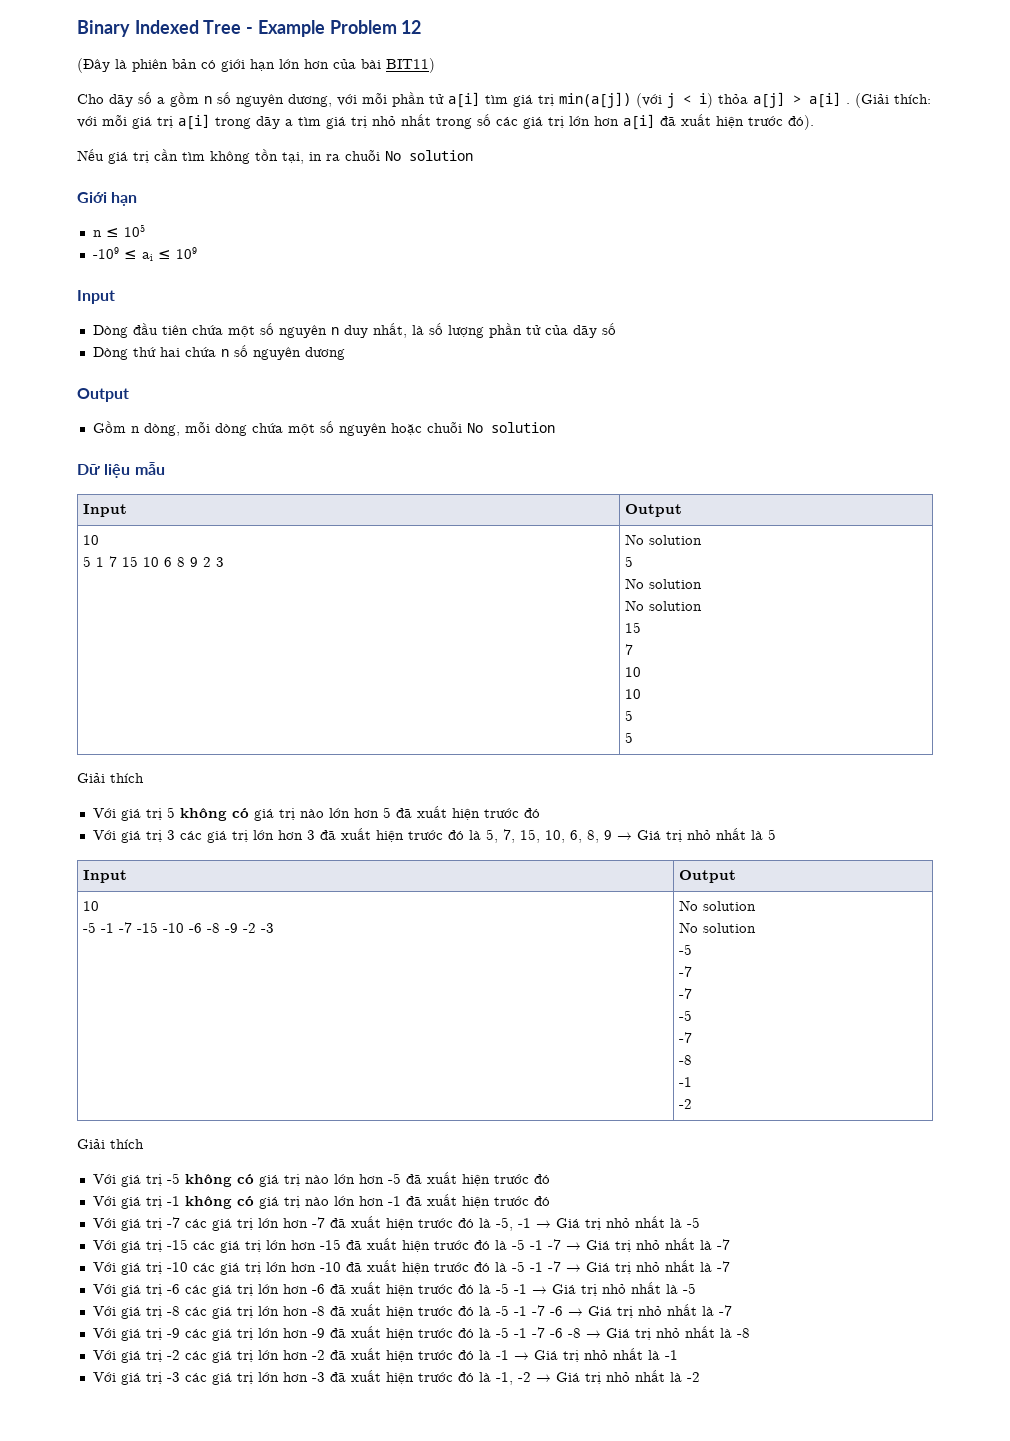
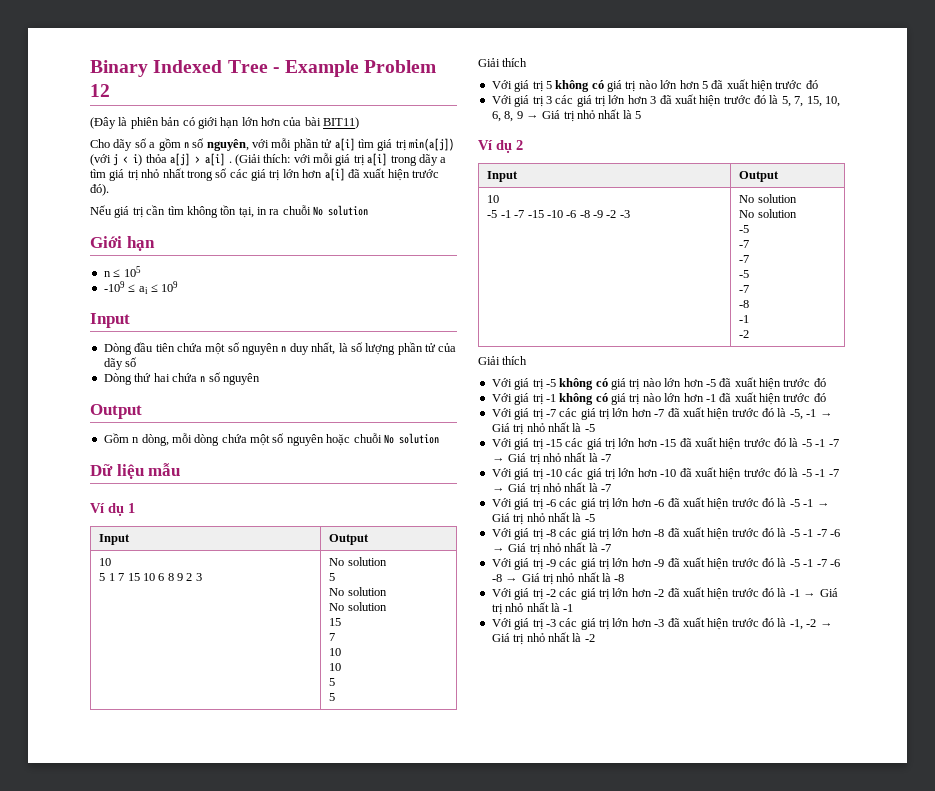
[236,94,332,107] nguyên dương, -> [206,139,249,151] nguyên,
[304,347,345,360] dương -> (260, 379) none
(165, 468) none -> [90,503,135,516] // Ví dụ 1
(776, 834) none -> [478,140,523,153] // Ví dụ 2

